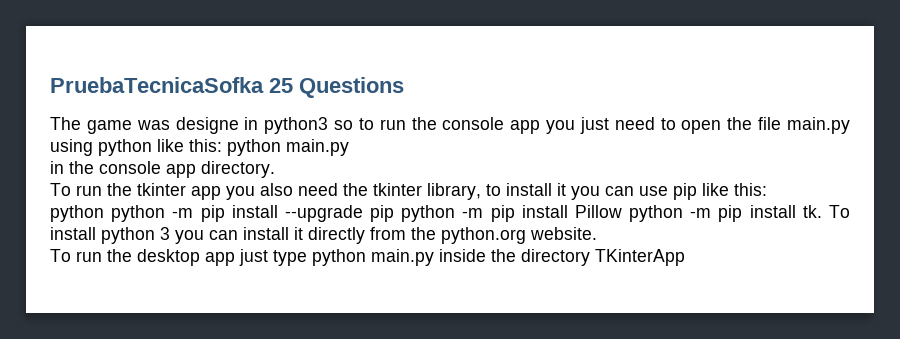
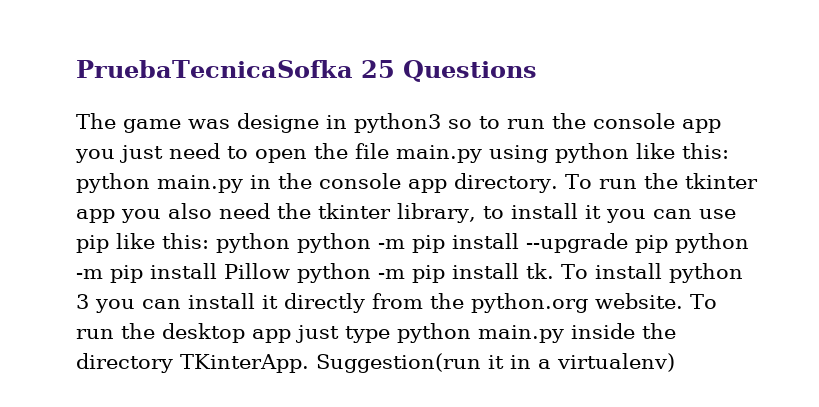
(349, 147) // -> (243, 184) none
(275, 169) // -> (558, 183) none
(767, 189) // -> (209, 241) none
(597, 233) // -> (683, 301) none
[595,249,685,266] TKinterApp -> [180,353,675,373] TKinterApp. Suggestion(run it in a virtualenv)

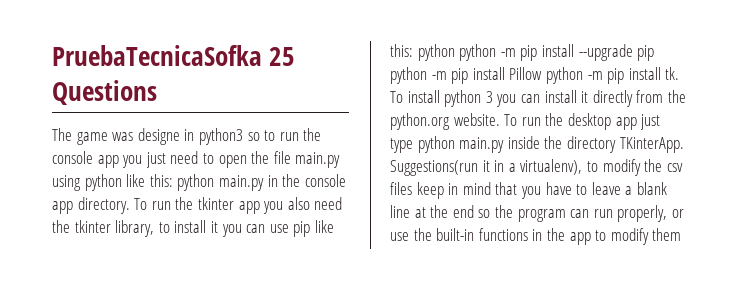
[316,353,481,373] Suggestion(run -> [390,160,478,176] Suggestions(run
[557,353,675,372] virtualenv) -> [520,159,683,176] [390,182,667,199] [390,205,684,222] [390,228,682,245] virtualenv), to modify the csv files keep in mind that you have to leave a blank line at the end so the program can run properly, or use the built-in functions in the app to modify them

